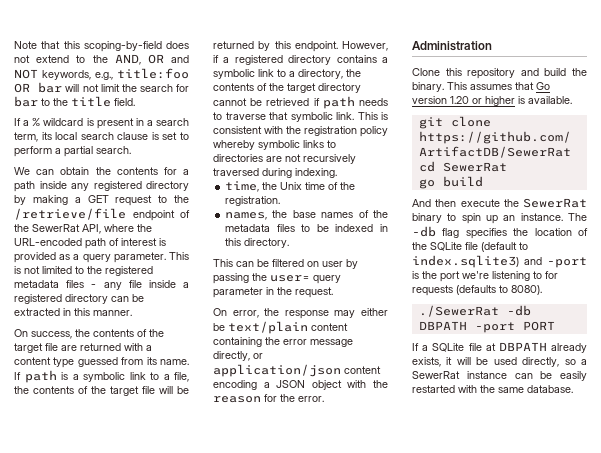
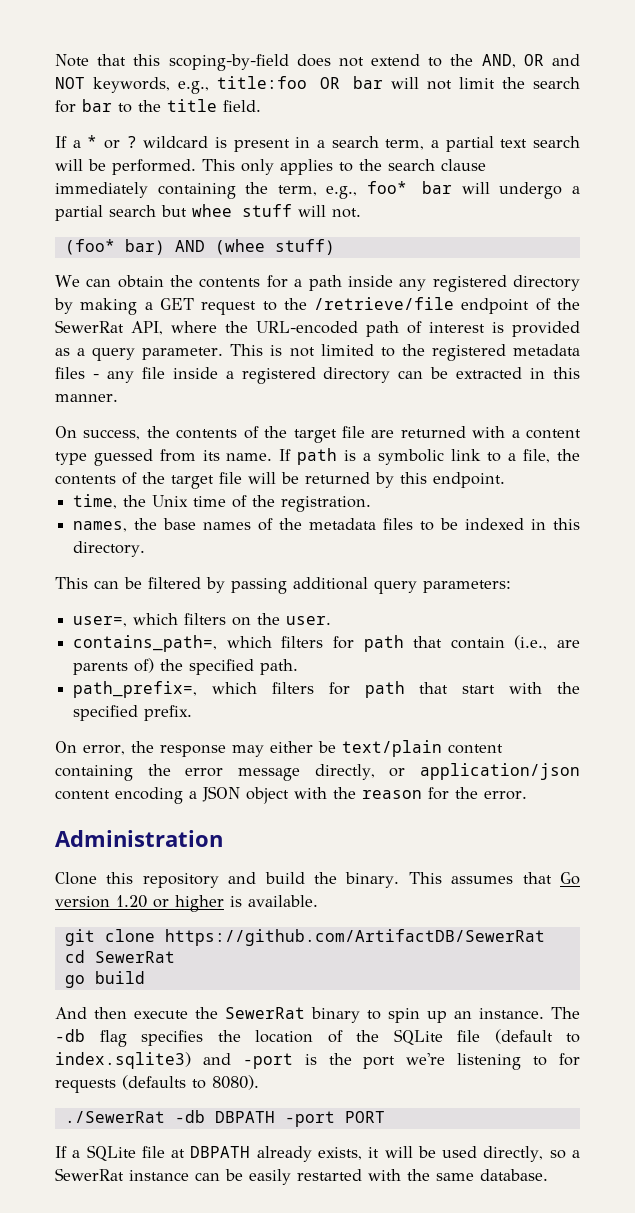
[32,117,41,127] % -> [87,135,137,149] * or ?
[41,132,190,140] [14,146,131,157] its local search clause is set to perform a partial search. -> [431,136,581,152] [55,159,486,175] [55,181,580,199] [55,204,361,221] [64,239,335,255] a partial text search will be performed. This only applies to the search clause immediately containing the term, e.g., foo* bar will undergo a partial search but whee stuff will not. // (foo* bar) AND (whee stuff)
[342,41,388,51] [213,55,388,65] [213,69,361,79] [213,83,361,93] [213,96,388,109] [213,112,388,122] [213,126,388,137] [213,140,336,150] [213,154,356,164] [213,168,337,178] However, if a registered directory contains a symbolic link to a directory, the contents of the target directory cannot be retrieved if path needs to traverse that symbolic link. This is consistent with the registration policy whereby symbolic links to directories are not recursively traversed during indexing. -> (505, 480) none
[307,259,358,269] [213,273,341,284] [213,287,333,298] on user by passing the user= query parameter in the request. -> [206,577,511,594] [73,613,332,627] [73,635,580,652] [73,658,299,675] [73,681,580,698] [73,705,193,721] by passing additional query parameters: // user=, which filters on the user. // contains_path=, which filters for path that contain (i.e., are parents of) the specified path. // path_prefix=, which filters for path that start with the specified prefix.

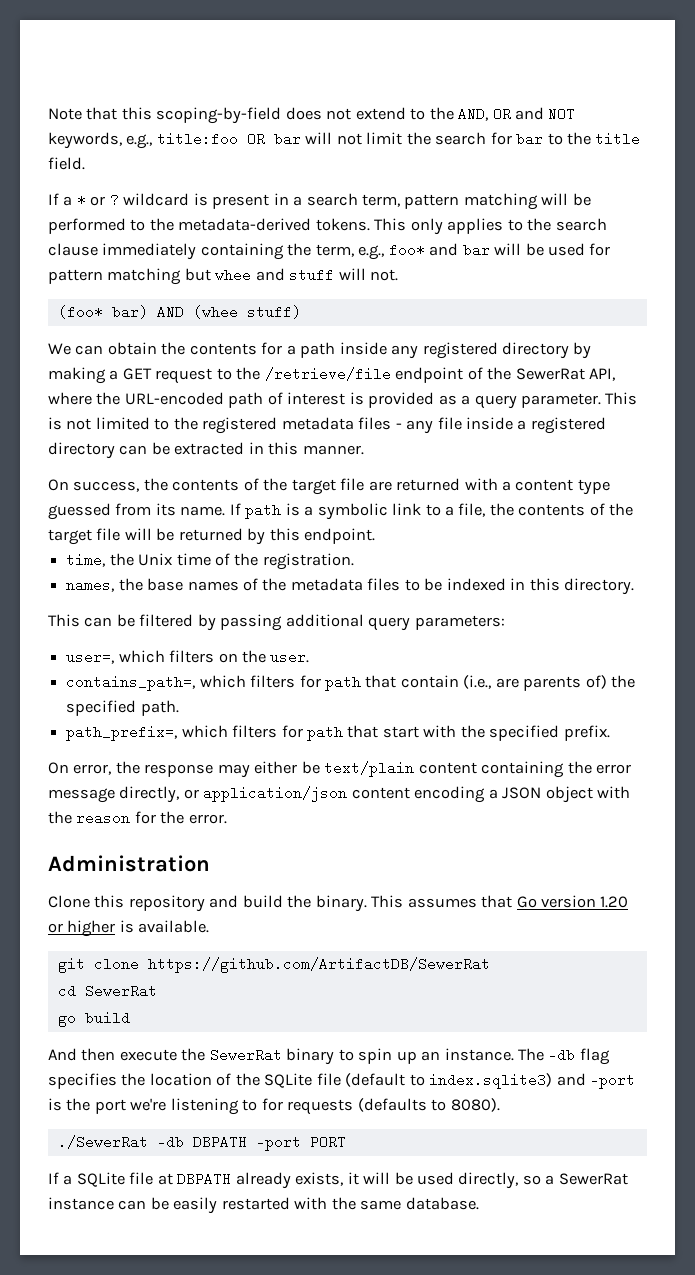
[431,136,581,152] [55,159,196,175] a partial text search will be performed. -> [404,193,591,210] [48,218,370,234] pattern matching will be performed to the metadata-derived tokens.
[422,181,580,199] [55,205,156,221] bar will undergo a partial search -> [429,243,611,257] [48,268,182,285] and bar will be used for pattern matching
(232, 210) none -> [255,268,285,281] and

